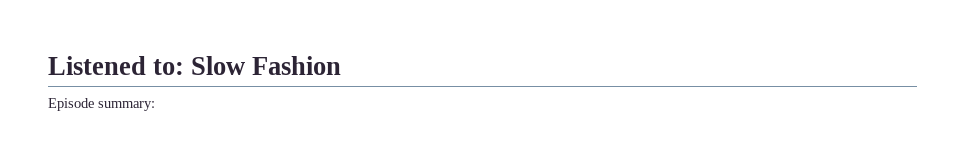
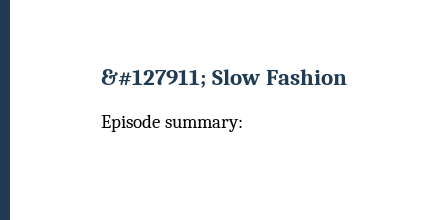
[48,56,185,75] Listened to: -> [101,69,206,88] &#127911;

